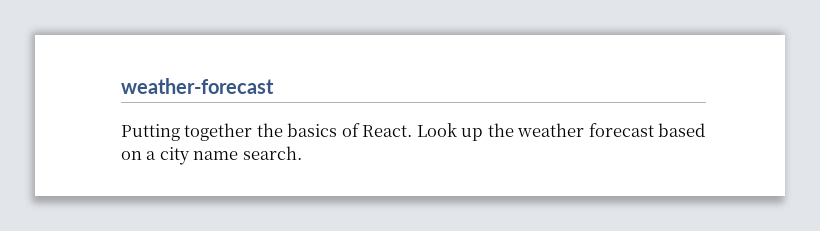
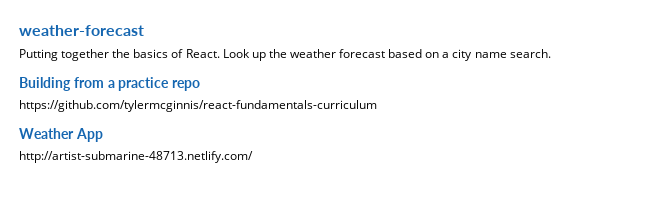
(302, 153) none -> [19,77,201,91] [19,100,377,112] [19,128,103,142] [19,151,253,163] // Building from a practice repo // https://github.com/tylermcginnis/react-fundamentals-curriculum // Weather App // http://artist-submarine-48713.netlify.com/

